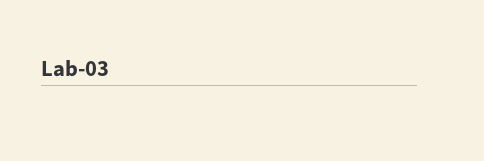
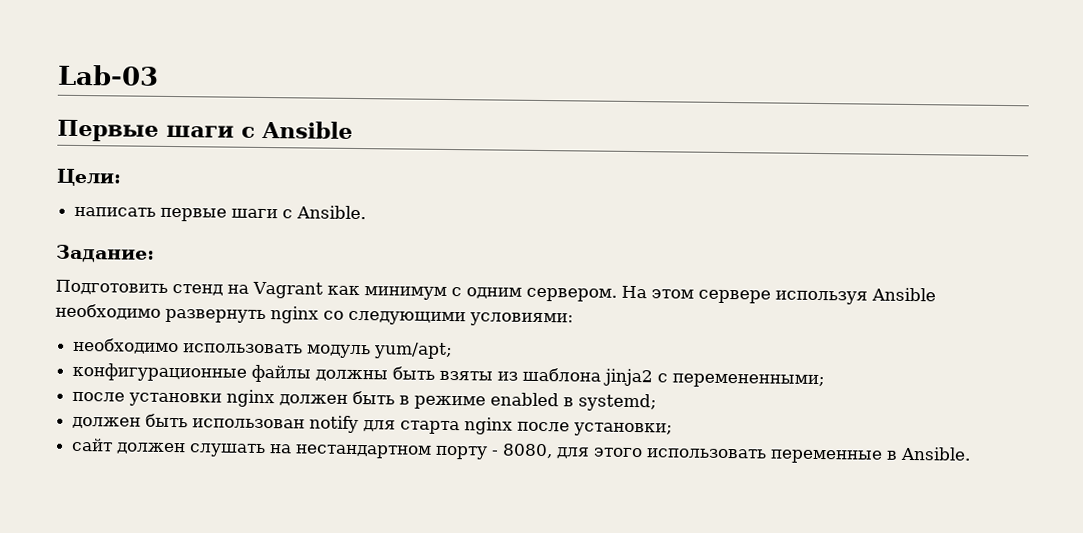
(109, 68) none -> [57,119,353,142] [56,168,122,187] [74,205,367,222] [56,244,155,263] [55,279,936,305] [55,303,574,327] [73,337,454,360] [72,362,826,389] [72,389,658,412] [72,413,674,437] [71,437,972,464] // Первые шаги с Ansible // Цели: // написать первые шаги с Ansible. // Задание: // Подготовить стенд на Vagrant как минимум с одним сервером. На этом сервере используя Ansible необходимо развернуть nginx со следующими условиями: // необходимо использовать модуль yum/apt; // конфигурационные файлы должны быть взяты из шаблона jinja2 с перемененными; // после установки nginx должен быть в режиме enabled в systemd; // должен быть использован notify для старта nginx после установки; // сайт должен слушать на нестандартном порту - 8080, для этого использовать переменные в Ansible.

